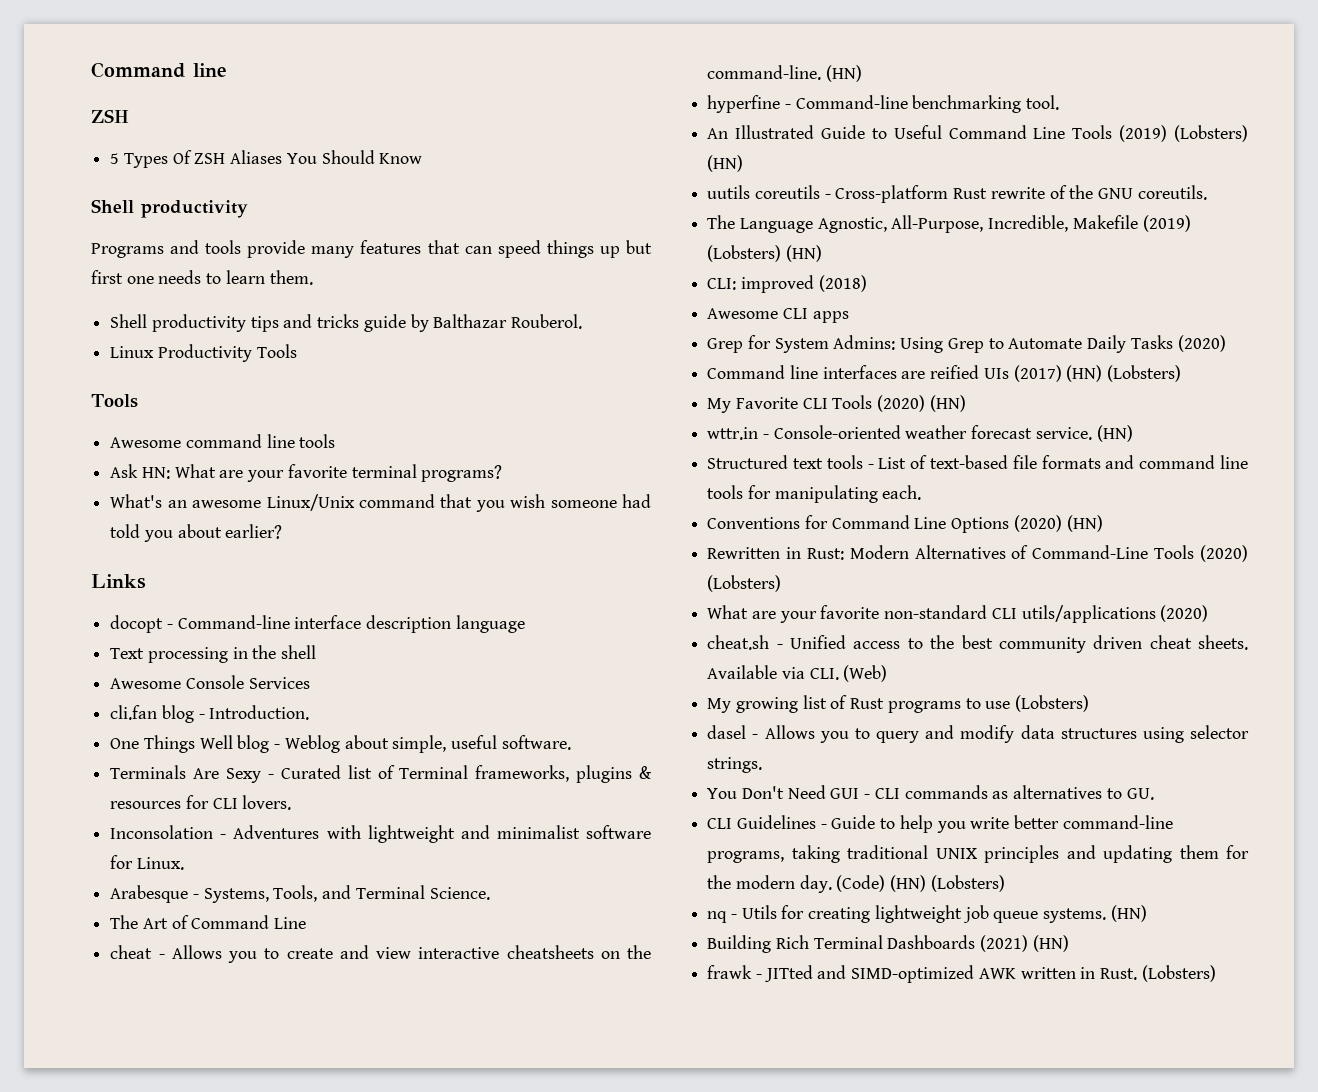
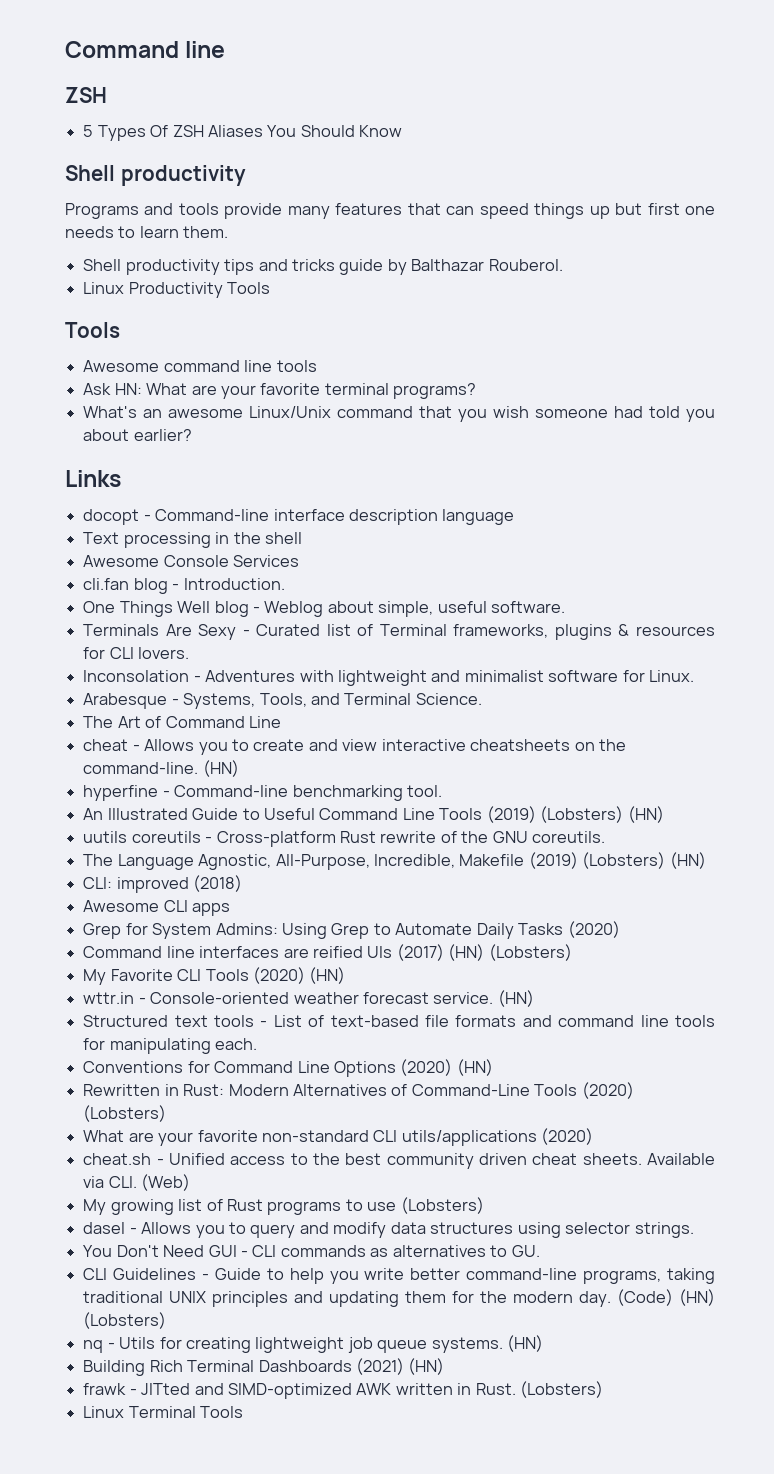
(1216, 973) none -> [83,1406,244,1418] // Linux Terminal Tools

